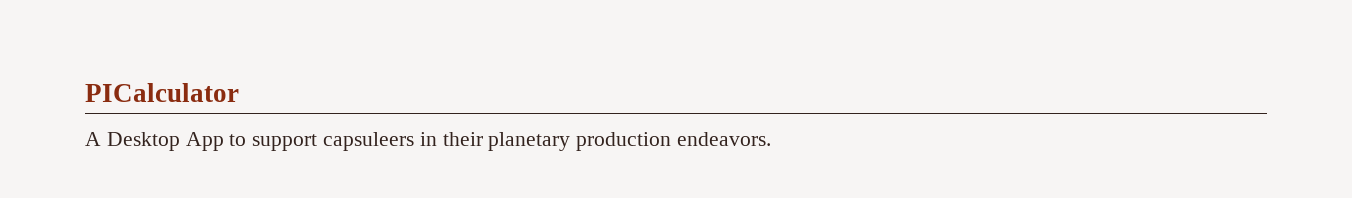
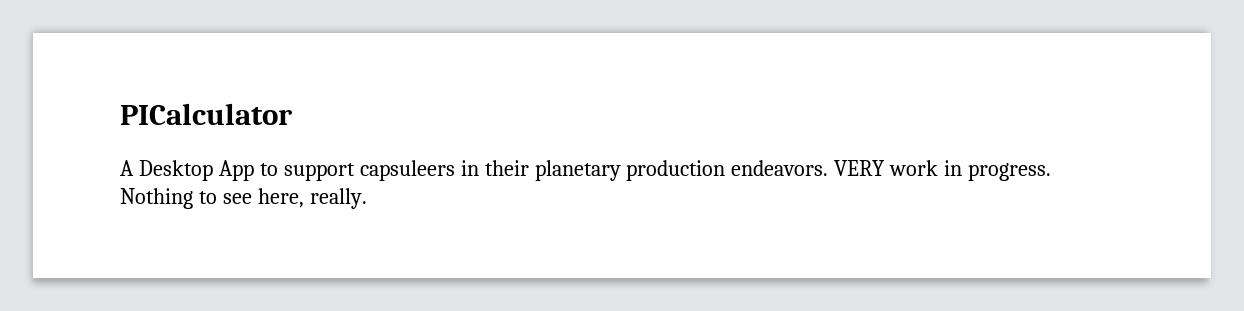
(772, 139) none -> [834,160,1052,181] [120,188,367,209] VERY work in progress. Nothing to see here, really.

